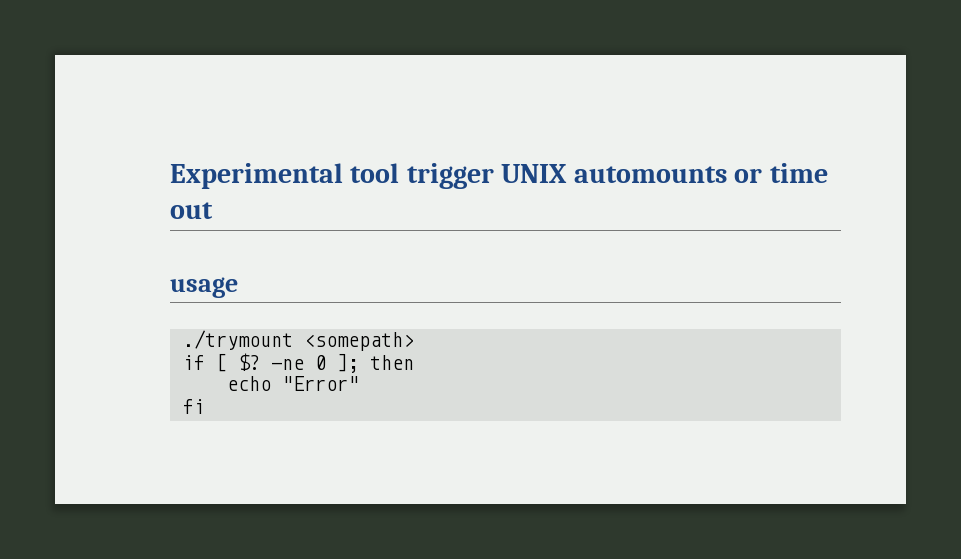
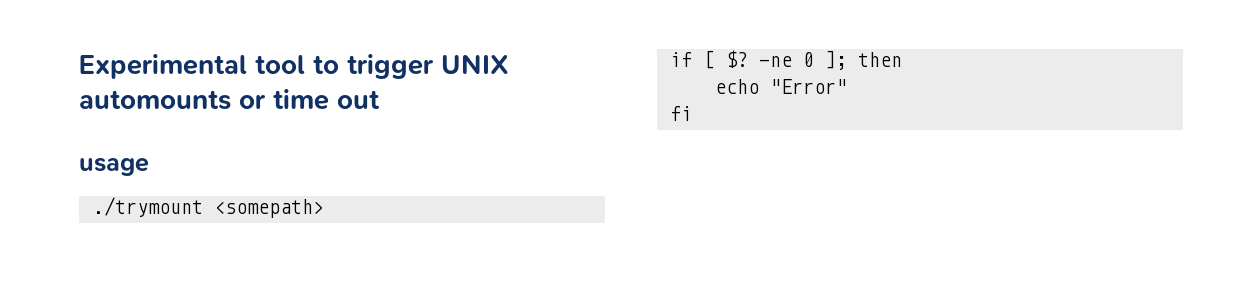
(400, 173) none -> [313,55,339,74] to

